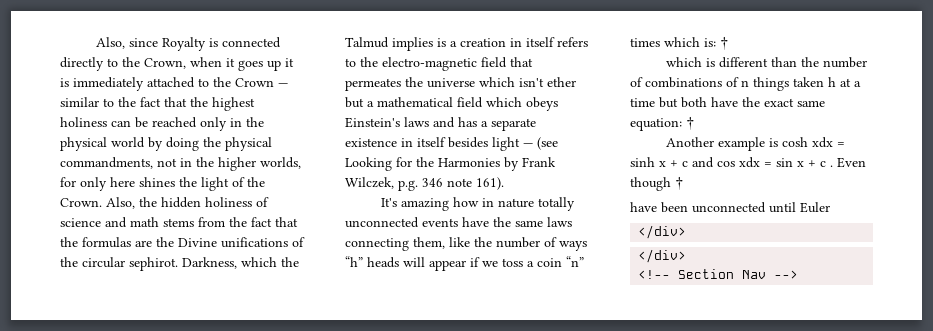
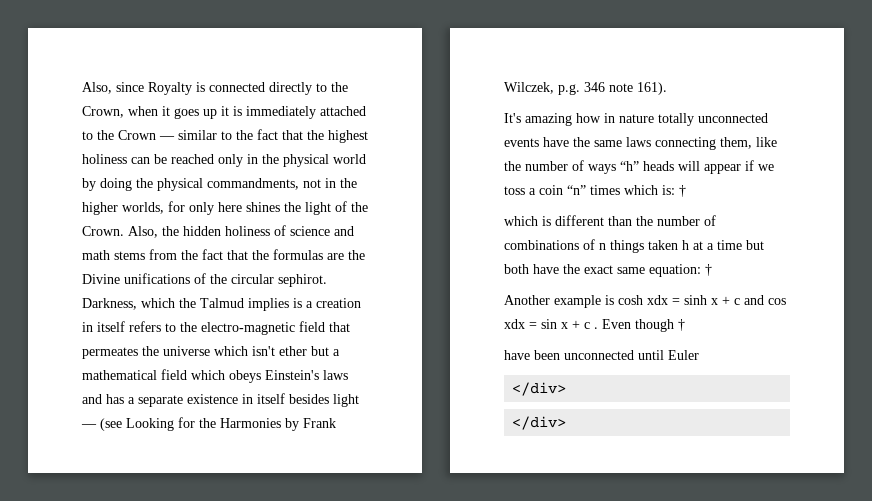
[638,269,799,279] // <!-- Section Nav --> -> (567, 423) none

